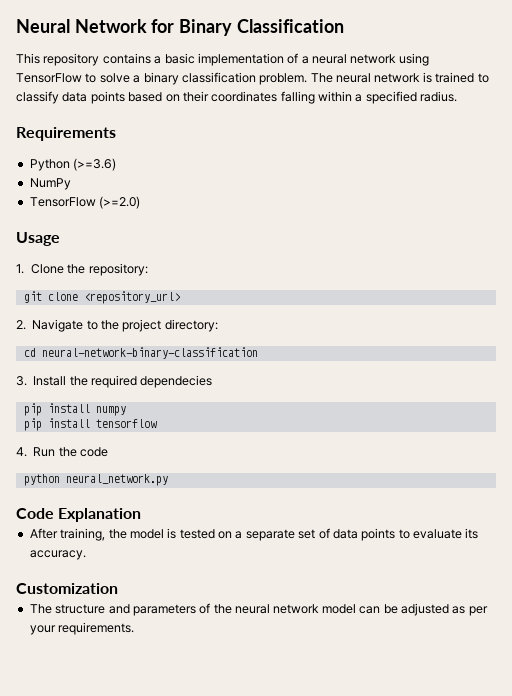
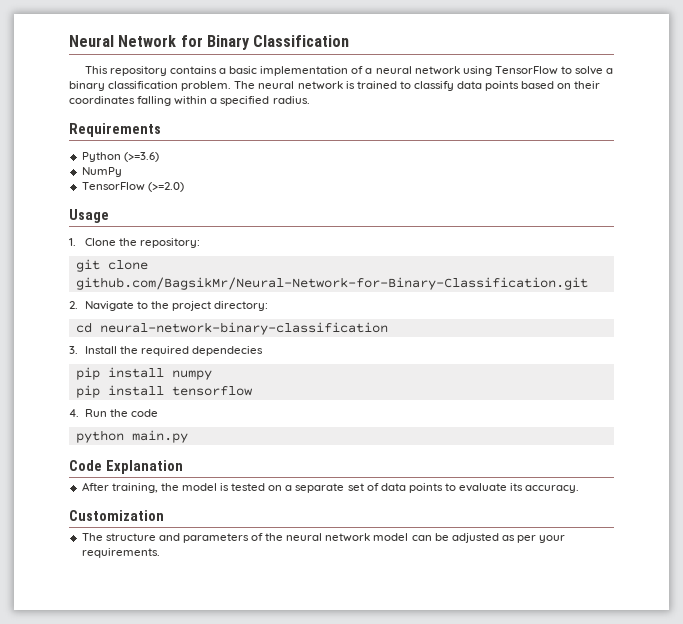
[83,291,180,304] <repository_url> -> [75,277,588,290] github.com/BagsikMr/Neural-Network-for-Binary-Classification.git
[65,474,168,486] neural_network.py -> [131,430,188,443] main.py

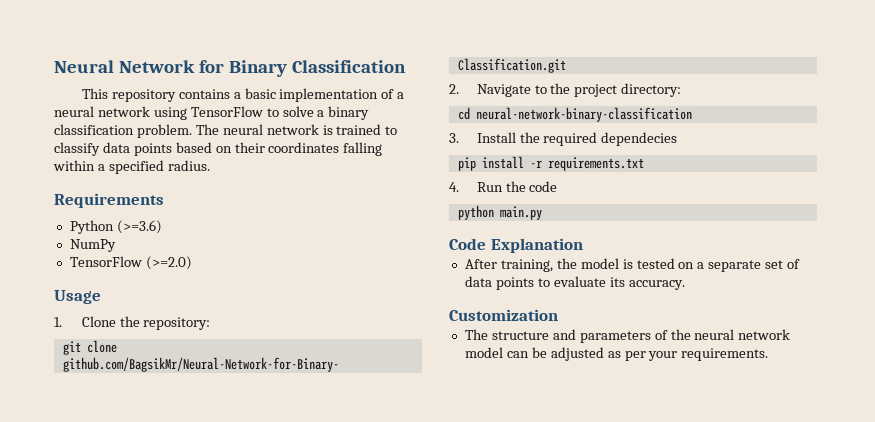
[171,370,212,380] [75,385,253,398] numpy // pip install tensorflow -> [529,157,644,171] -r requirements.txt

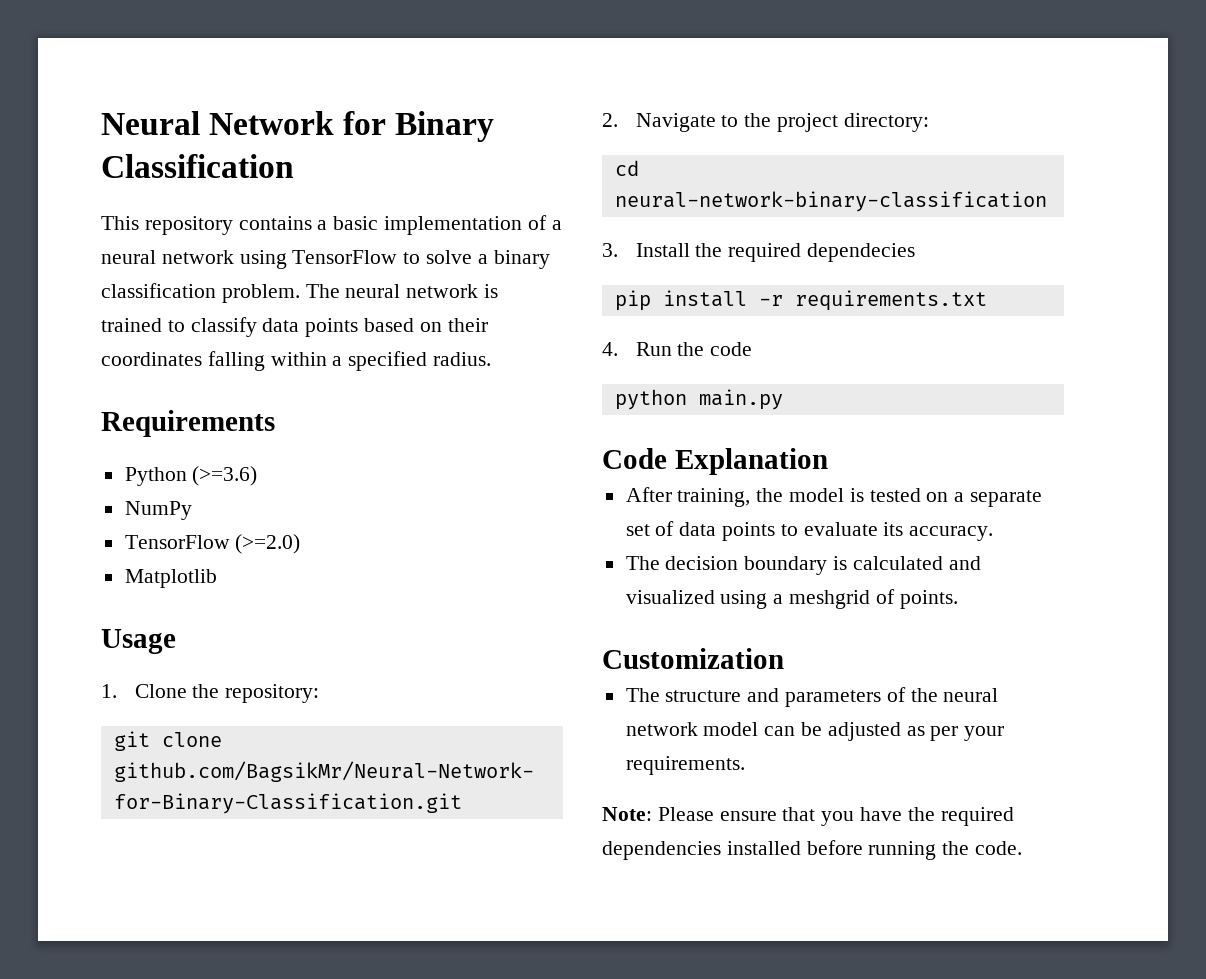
(192, 263) none -> [124,569,217,588] // Matplotlib
(685, 285) none -> [625,556,981,575] [625,589,958,609] // The decision boundary is calculated and visualized using a meshgrid of points.
(769, 354) none -> [602,807,1014,826] [602,840,1023,860] // Note: Please ensure that you have the required dependencies installed before running the code.

